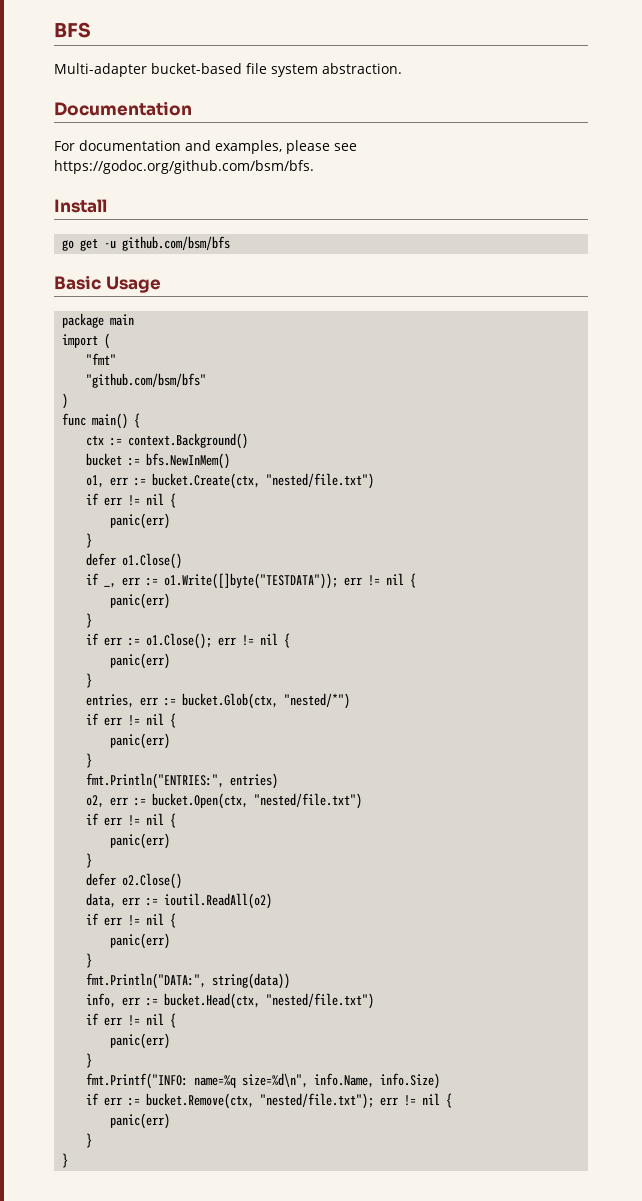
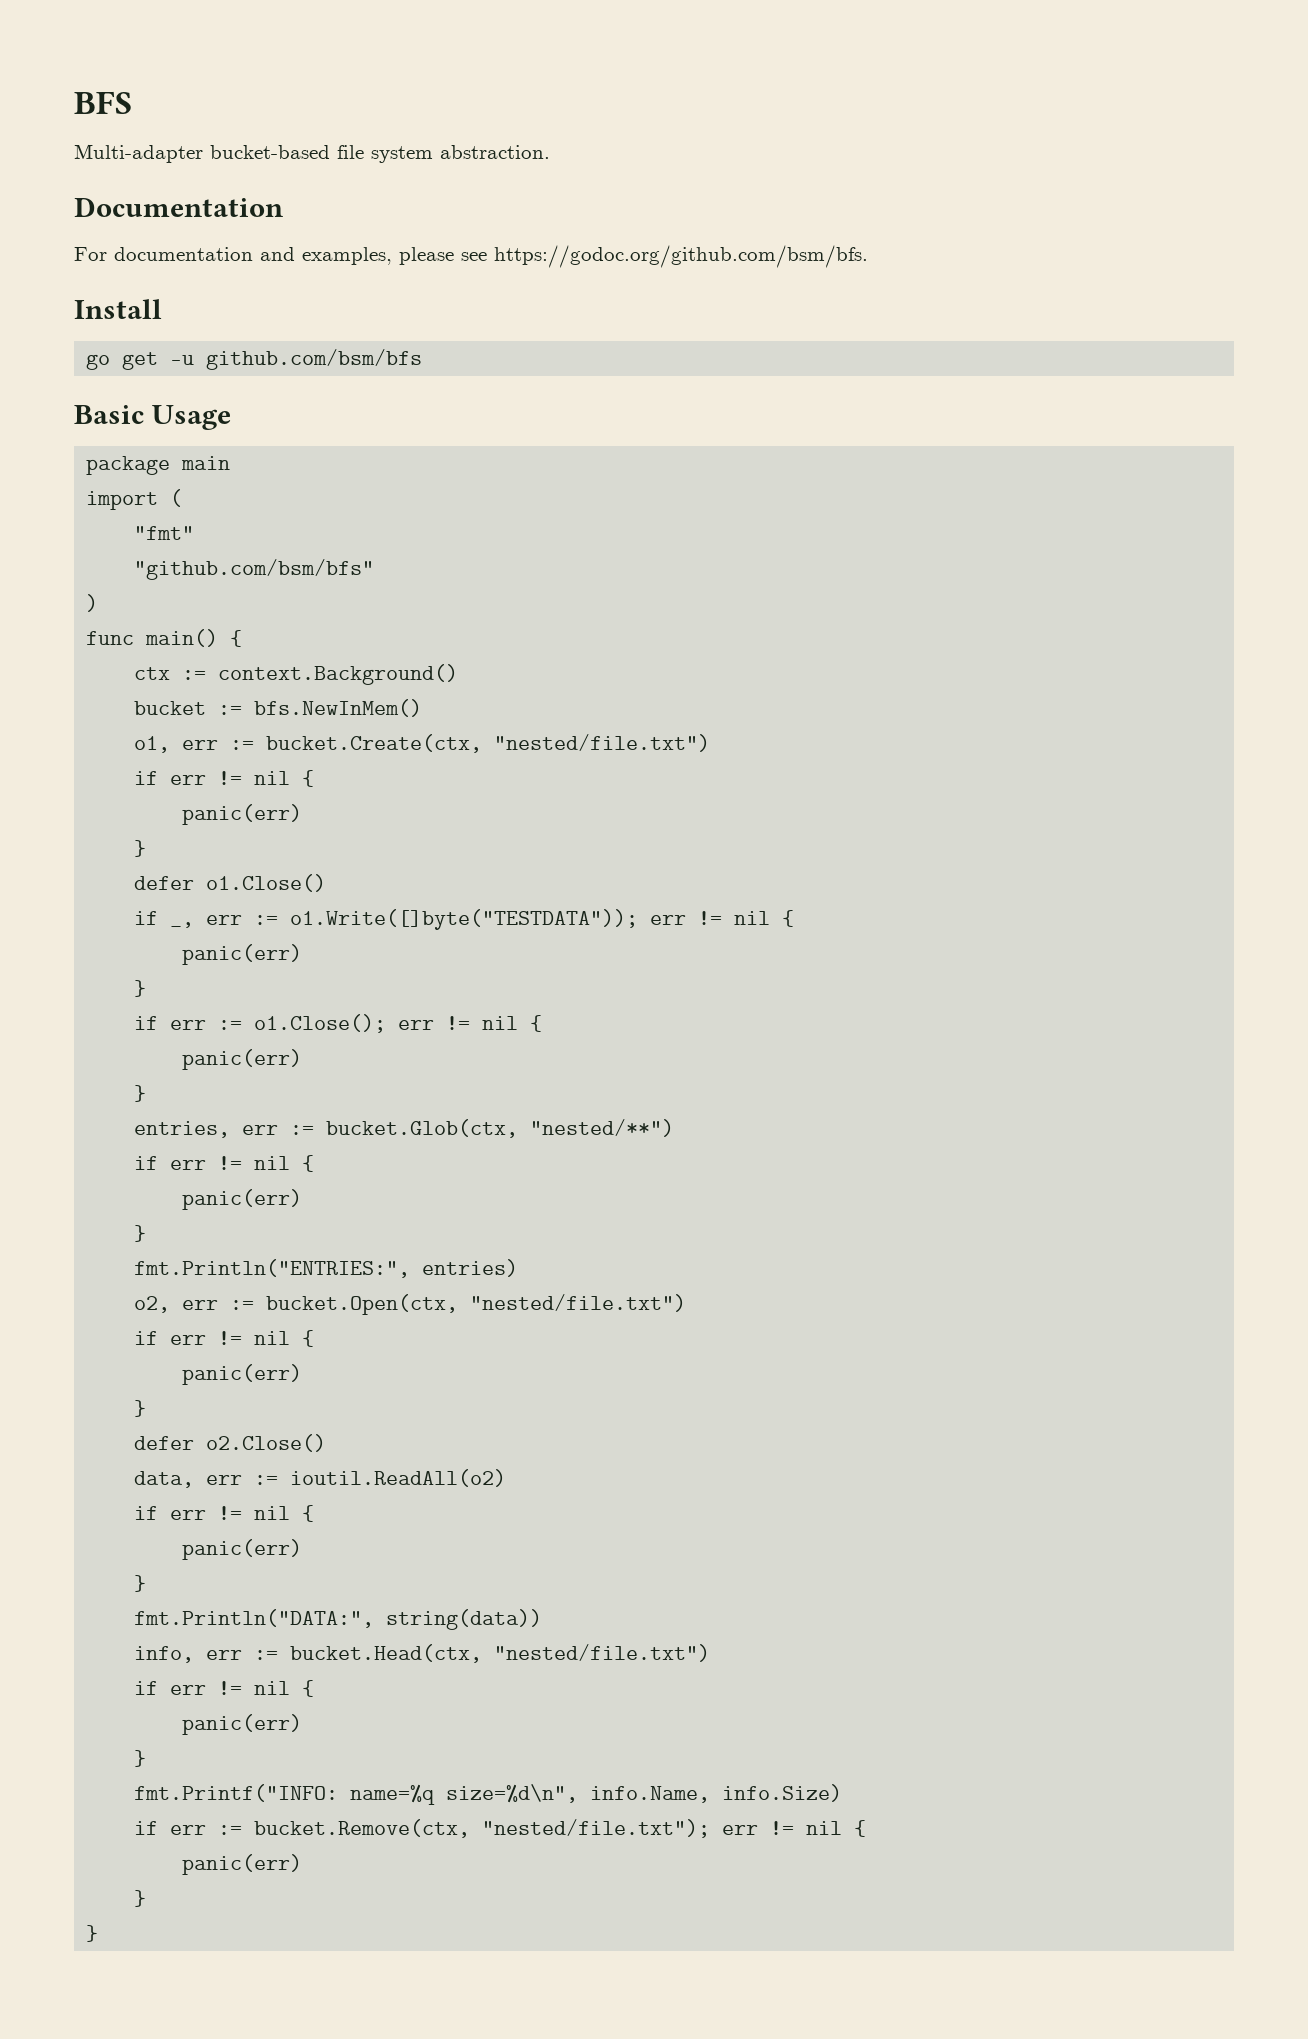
[284,693,351,709] "nested/*") -> [530,1119,675,1137] "nested/**")

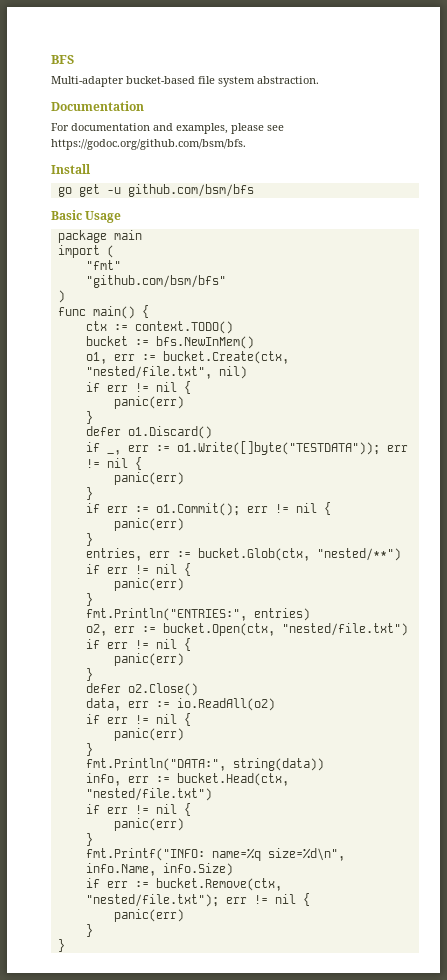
[218,664,459,685] context.Background() -> [134,321,233,334] context.TODO()
[494,734,711,752] [134,770,315,787] [182,804,303,825] [134,840,147,857] [134,874,327,892] "nested/file.txt") // if err != nil { // panic(err) // } // defer o1.Close() -> [85,366,247,379] [85,381,191,394] [113,396,184,409] [85,411,93,424] [85,426,212,439] "nested/file.txt", nil) // if err != nil { // panic(err) // } // defer o1.Discard()
[254,1014,387,1033] o1.Close(); -> [155,503,240,516] o1.Commit();
[290,1469,507,1487] ioutil.ReadAll(o2) -> [176,698,275,711] io.ReadAll(o2)

